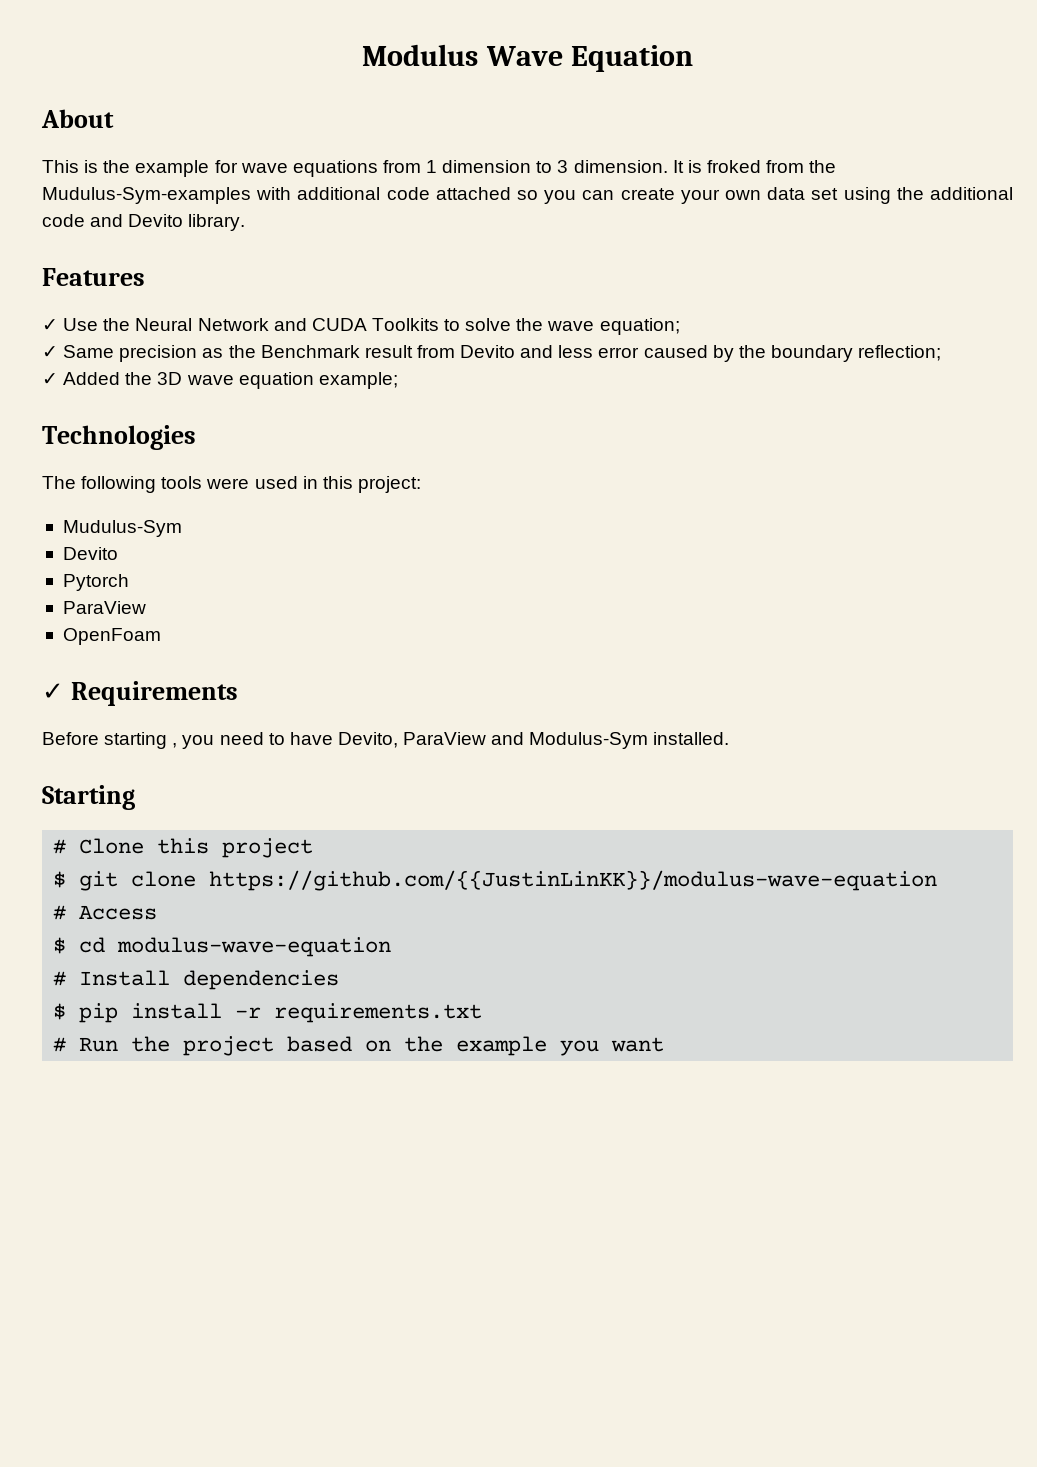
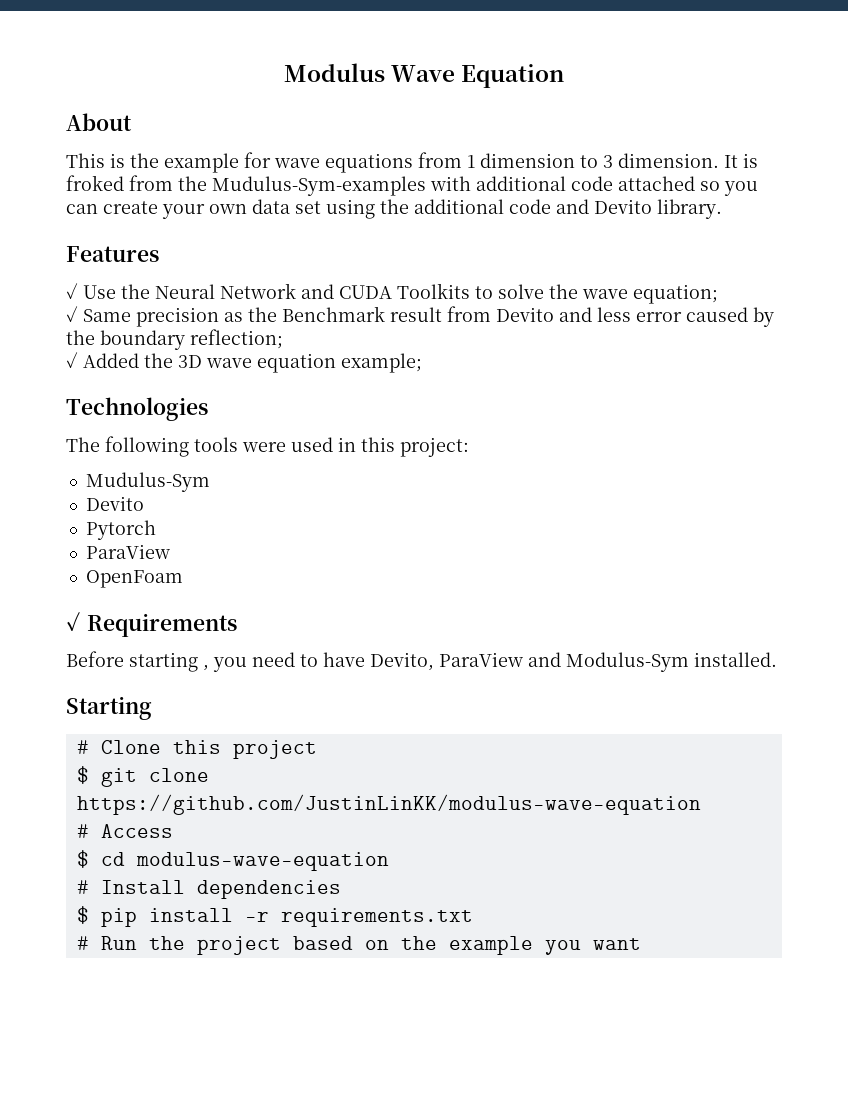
[209,870,938,891] https://github.com/{{JustinLinKK}}/modulus-wave-equation -> [76,794,701,815] https://github.com/JustinLinKK/modulus-wave-equation

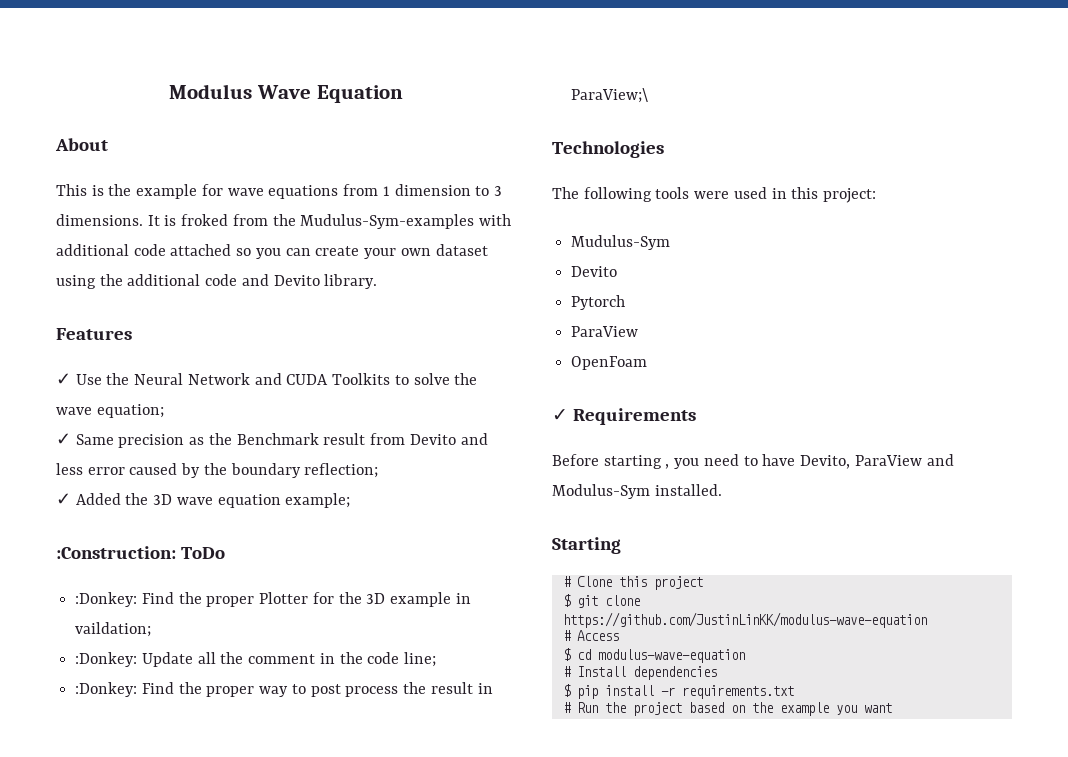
[618,153,719,168] dimension. -> [56,214,143,226] dimensions.
[252,199,321,214] data set -> [435,244,488,256] dataset
(422, 363) none -> [56,546,225,559] [75,592,471,607] [75,622,152,637] [75,652,437,667] [75,682,493,697] [571,88,649,103] // :Construction: ToDo // :Donkey: Find the proper Plotter for the 3D example in vaildation; // :Donkey: Update all the comment in the code line; // :Donkey: Find the proper way to post process the result in ParaView;\

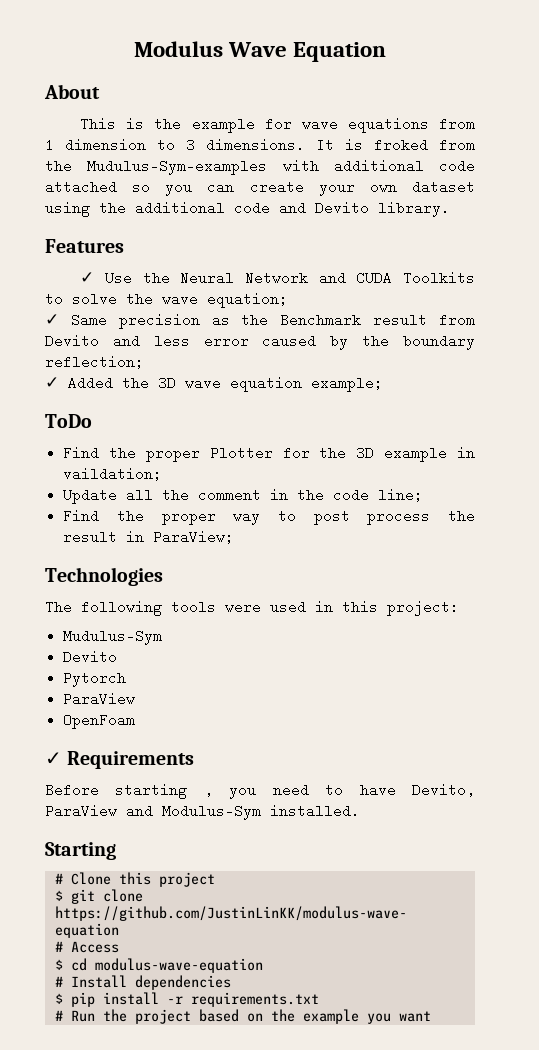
[56,546,176,559] :Construction: -> (383, 384) none
[75,592,138,607] :Donkey: -> (92, 421) none
[75,652,138,667] :Donkey: -> (163, 474) none
[75,682,138,697] :Donkey: -> (424, 495) none
[571,88,649,103] ParaView;\ -> [153,530,235,544] ParaView;

